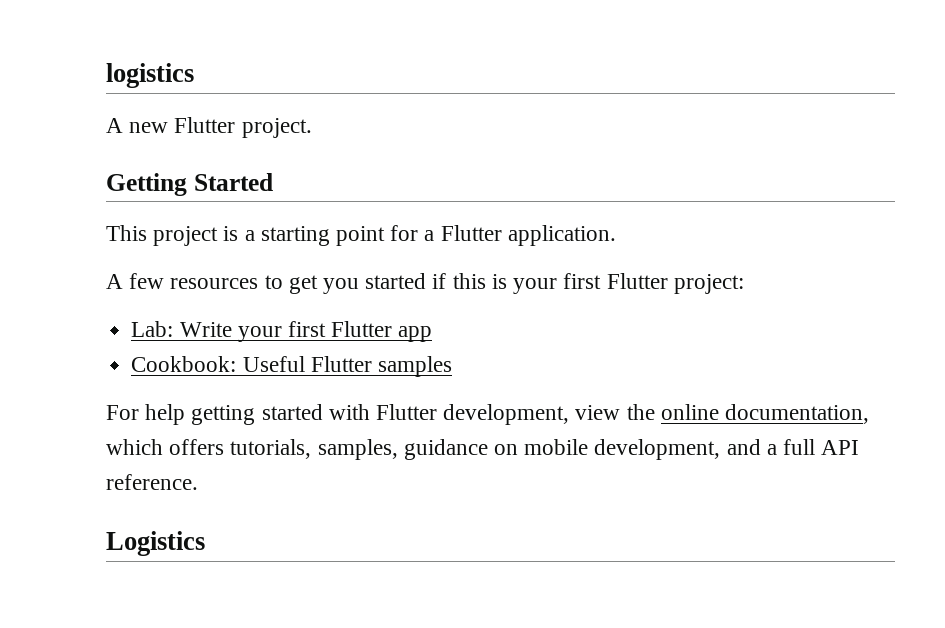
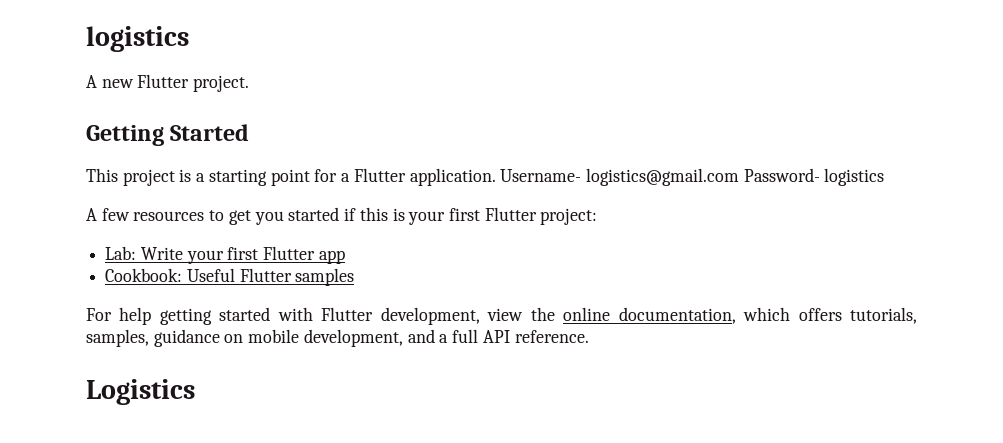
(616, 235) none -> [500,168,885,186] Username- logistics@gmail.com Password- logistics

